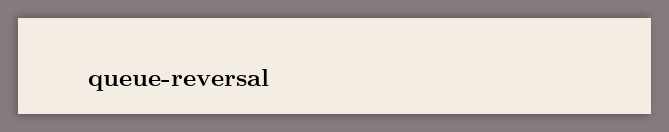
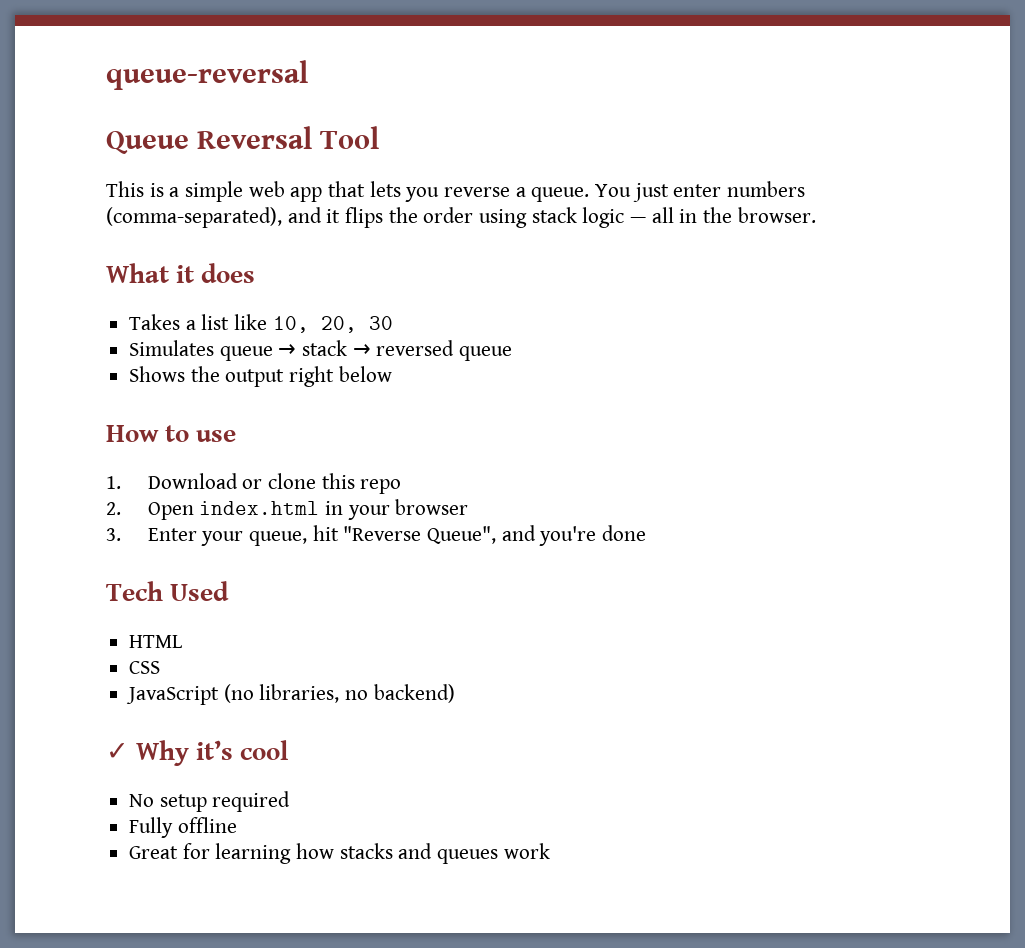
(269, 80) none -> [106,126,379,154] [106,181,806,202] [106,207,816,228] [106,263,256,283] [129,314,393,333] [129,340,513,361] [129,366,392,387] [106,425,237,442] [106,473,402,494] [106,499,469,520] [106,525,647,546] [106,581,230,601] [129,635,183,648] [129,661,161,674] [126,684,455,705] [106,740,289,766] [129,791,291,812] [129,817,237,838] [129,843,550,864] // Queue Reversal Tool // This is a simple web app that lets you reverse a queue. You just enter numbers (comma-separated), and it flips the order using stack logic — all in the browser. // What it does // Takes a list like 10, 20, 30 // Simulates queue → stack → reversed queue // Shows the output right below // How to use // 1. Download or clone this repo // 2. Open index.html in your browser // 3. Enter your queue, hit "Reverse Queue", and you're done // Tech Used // HTML // CSS // JavaScript (no libraries, no backend) // ✓ Why it’s cool // No setup required // Fully offline // Great for learning how stacks and queues work

